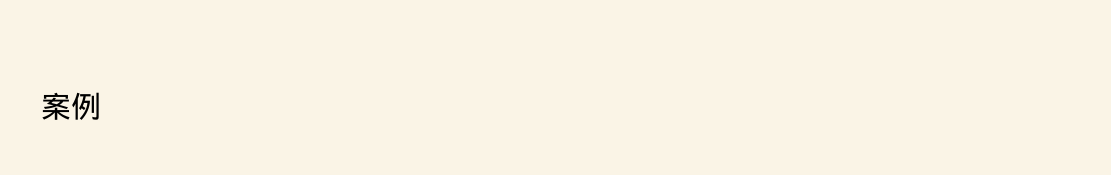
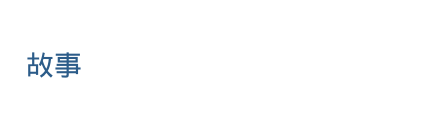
[41,92,101,120] 案例 -> [26,52,82,78] 故事

